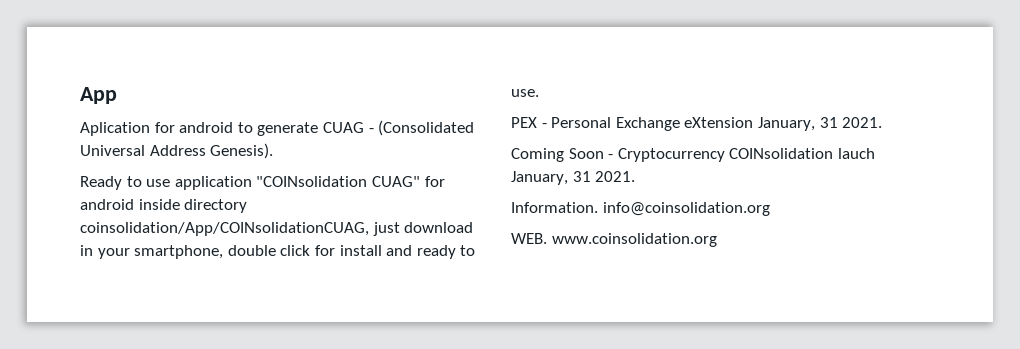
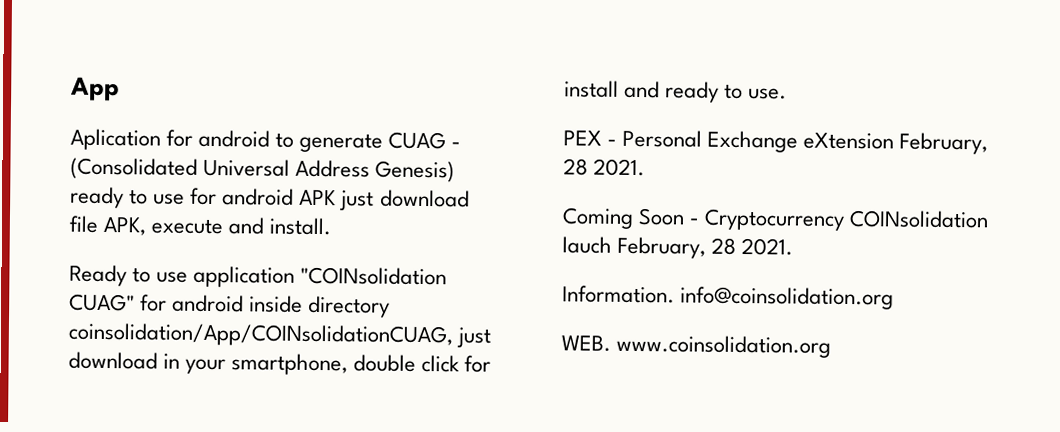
[210,143,274,159] Genesis). -> [375,160,456,183] [70,186,470,211] [69,215,332,236] Genesis) ready to use for android APK just download file APK, execute and install.
[757,117,838,131] January, 31 -> [899,132,989,155] [563,158,588,176] February, 28
[511,171,591,185] January, 31 -> [617,236,737,259] February, 28

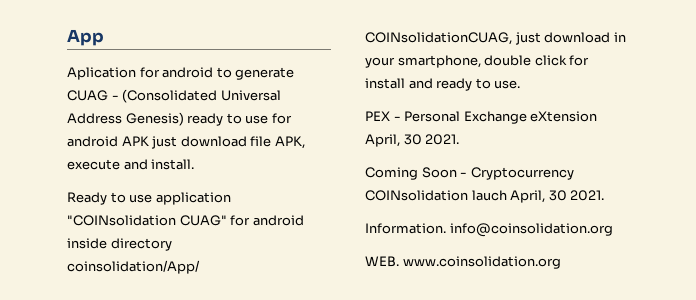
[899,132,989,155] [563,158,588,176] February, 28 -> [365,134,422,147] April, 30
[617,236,737,259] February, 28 -> [510,190,567,203] April, 30

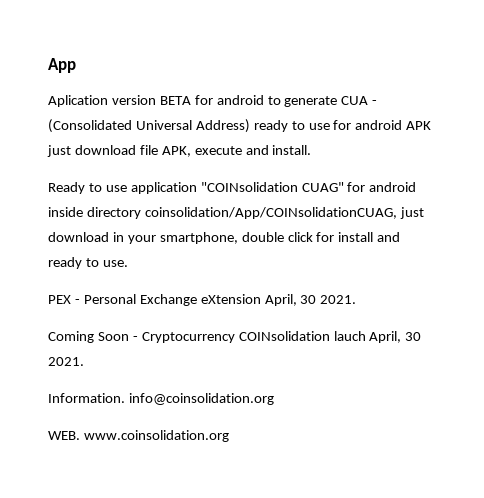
(136, 73) none -> [111,95,191,105] version BETA
[67,90,108,101] CUAG -> [341,96,369,105] CUA
[67,112,184,126] Address Genesis) -> [195,119,250,133] Address)

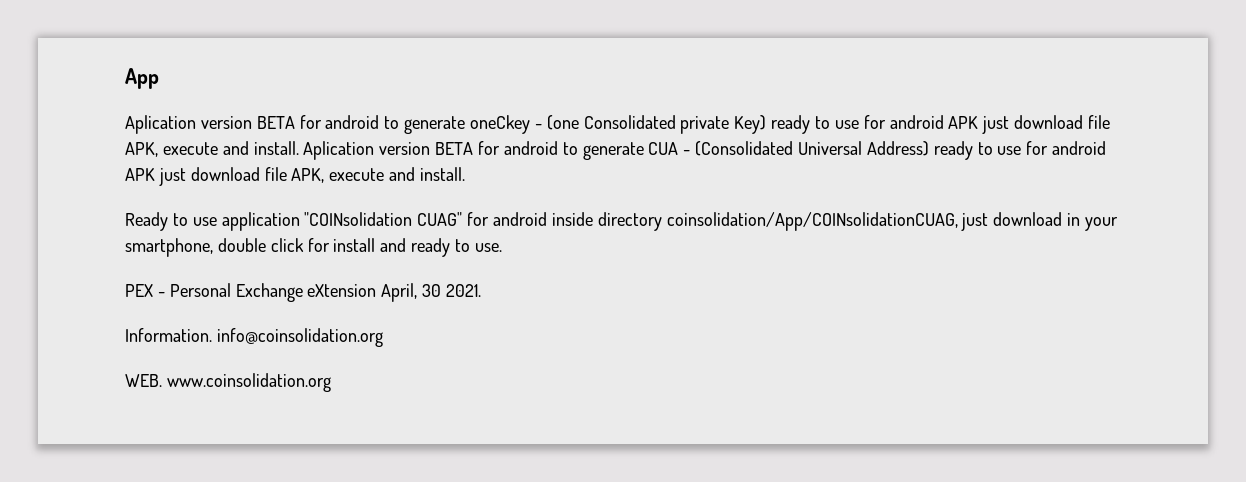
(338, 101) none -> [470,115,1111,134] [125,141,644,160] oneCkey - (one Consolidated private Key) ready to use for android APK just download file APK, execute and install. Aplication version BETA for android to generate
[48,331,422,343] [48,357,84,366] // Coming Soon - Cryptocurrency COINsolidation lauch April, 30 2021. -> (482, 290) none

